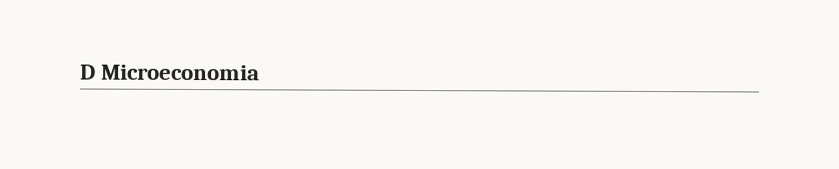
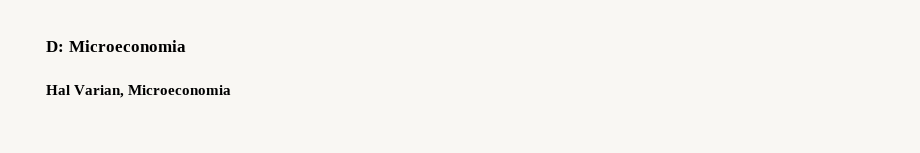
[80,64,261,81] D Microeconomia -> [46,40,186,52] [46,85,232,98] D: Microeconomia // Hal Varian, Microeconomia

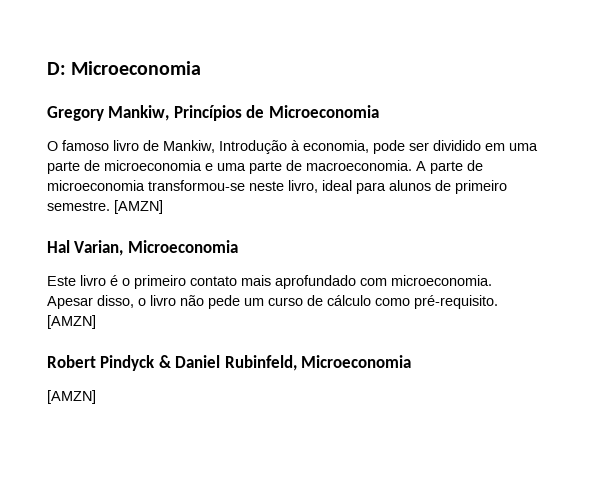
[46,85,232,98] Hal Varian, Microeconomia -> [47,105,379,121] [47,140,538,154] [47,160,483,174] [47,180,507,194] [47,200,163,214] [47,240,238,256] [47,275,492,289] [47,295,498,309] [47,315,96,329] [47,355,412,371] [47,390,96,404] Gregory Mankiw, Princípios de Microeconomia // O famoso livro de Mankiw, Introdução à economia, pode ser dividido em uma parte de microeconomia e uma parte de macroeconomia. A parte de microeconomia transformou-se neste livro, ideal para alunos de primeiro semestre. [AMZN] // Hal Varian, Microeconomia // Este livro é o primeiro contato mais aprofundado com microeconomia. Apesar disso, o livro não pede um curso de cálculo como pré-requisito. [AMZN] // Robert Pindyck & Daniel Rubinfeld, Microeconomia // [AMZN]

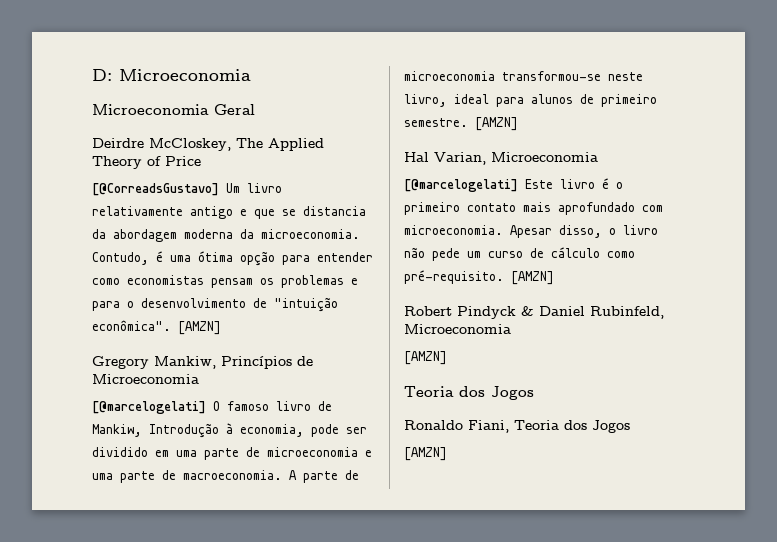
(202, 68) none -> [92,104,255,115] [92,138,324,151] [92,156,201,169] [92,183,282,196] [92,206,366,219] [92,229,360,242] [92,251,373,266] [92,275,358,288] [92,297,338,312] [92,320,221,335] // Microeconomia Geral // Deirdre McCloskey, The Applied Theory of Price // [@CorreadsGustavo] Um livro relativamente antigo e que se distancia da abordagem moderna da microeconomia. Contudo, é uma ótima opção para entender como economistas pensam os problemas e para o desenvolvimento de "intuição econômica". [AMZN]
(379, 111) none -> [92,401,206,414] [@marcelogelati]
(238, 246) none -> [404,179,518,192] [@marcelogelati]
(96, 397) none -> [404,386,534,400] [404,420,630,433] [404,447,447,461] // Teoria dos Jogos // Ronaldo Fiani, Teoria dos Jogos // [AMZN]

